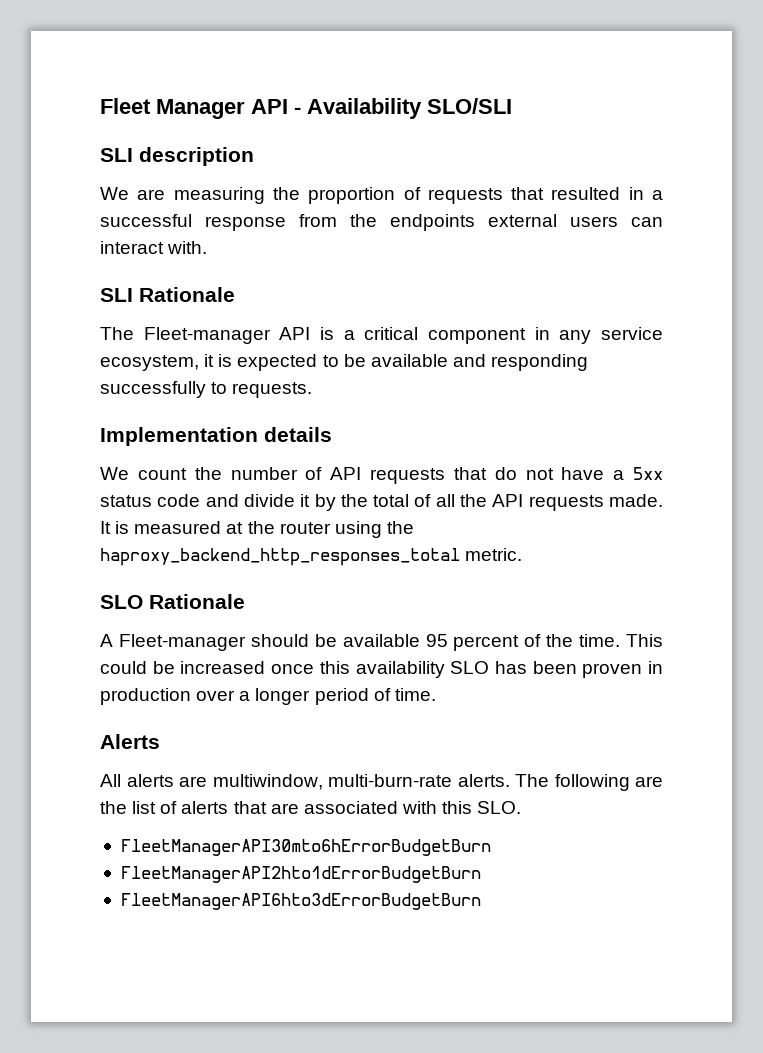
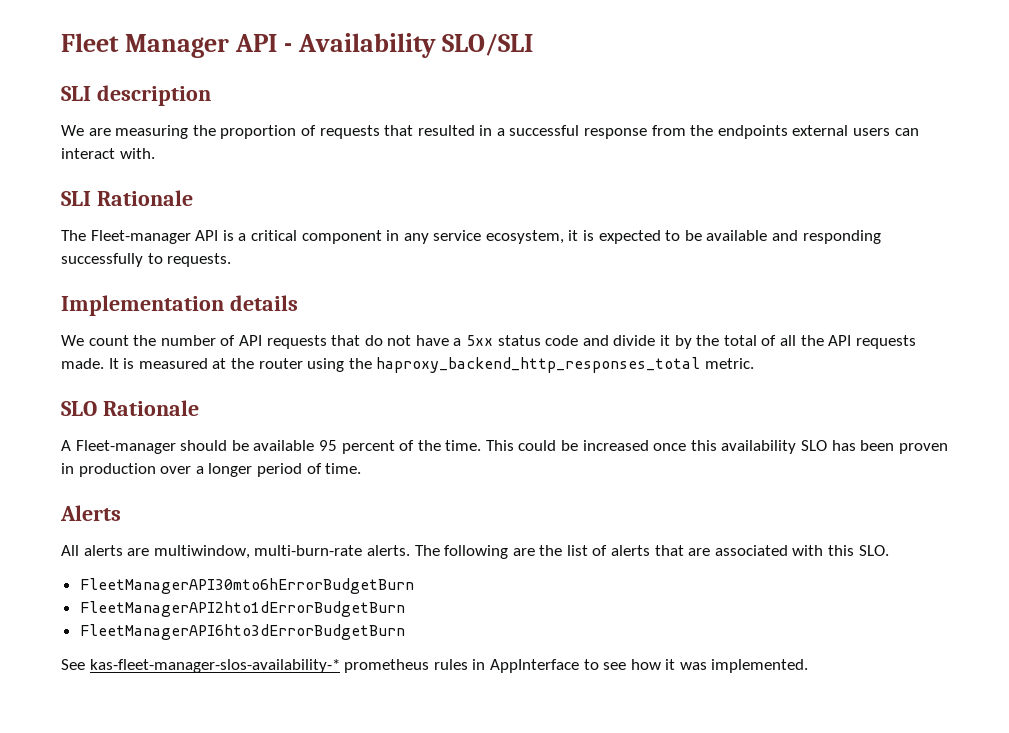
(481, 901) none -> [61,659,809,673] // See kas-fleet-manager-slos-availability-* prometheus rules in AppInterface to see how it was implemented.

